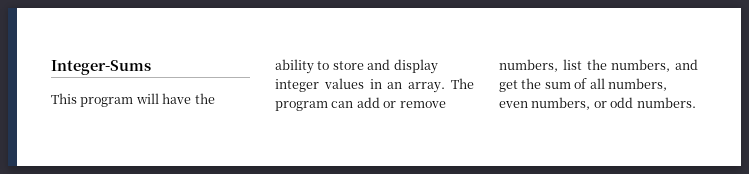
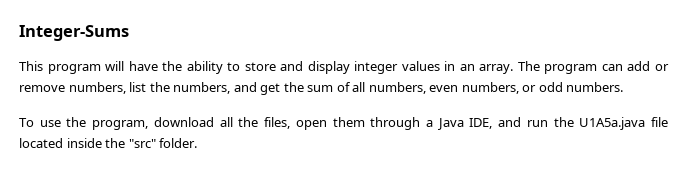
(696, 102) none -> [19,117,668,130] [19,138,198,148] // To use the program, download all the files, open them through a Java IDE, and run the U1A5a.java file located inside the "src" folder.

